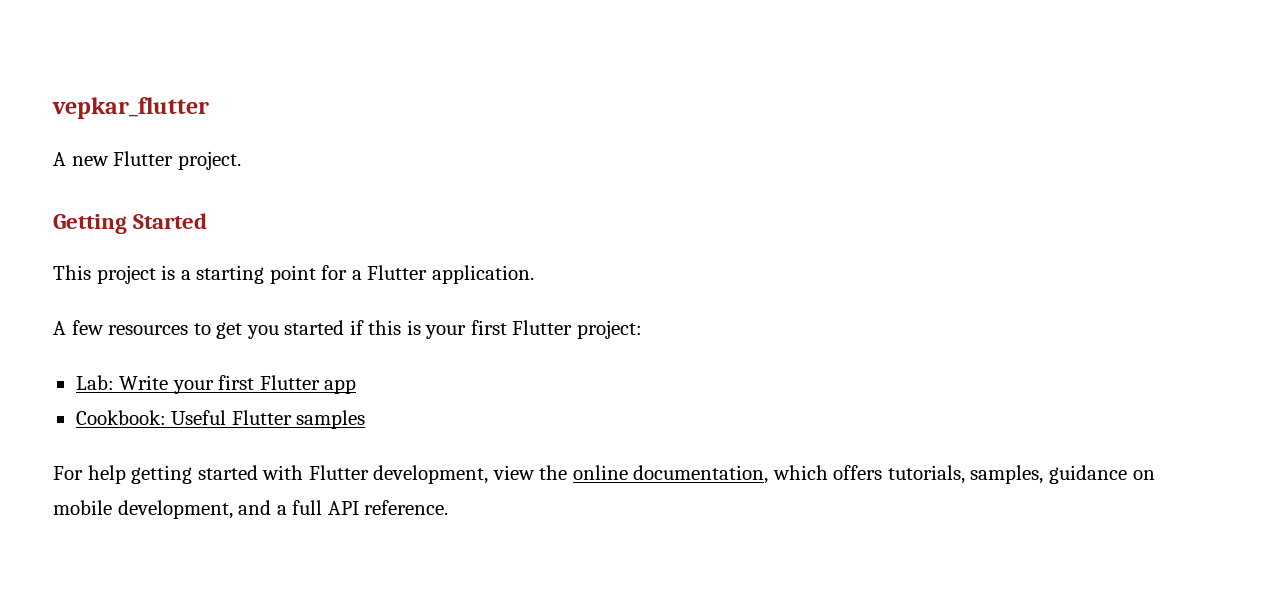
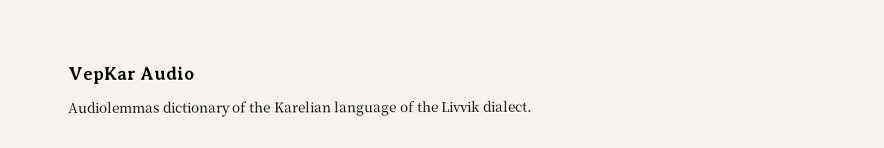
[52,97,209,119] [53,151,241,170] [53,213,208,234] [53,265,534,284] [53,320,642,339] [75,375,357,394] [75,410,366,429] [53,465,1155,484] [53,500,449,519] vepkar_flutter // A new Flutter project. // Getting Started // This project is a starting point for a Flutter application. // A few resources to get you started if this is your first Flutter project: // Lab: Write your first Flutter app // Cookbook: Useful Flutter samples // For help getting started with Flutter development, view the online documentation, which offers tutorials, samples, guidance on mobile development, and a full API reference. -> [67,66,195,85] [68,100,532,117] VepKar Audio // Audiolemmas dictionary of the Karelian language of the Livvik dialect.

